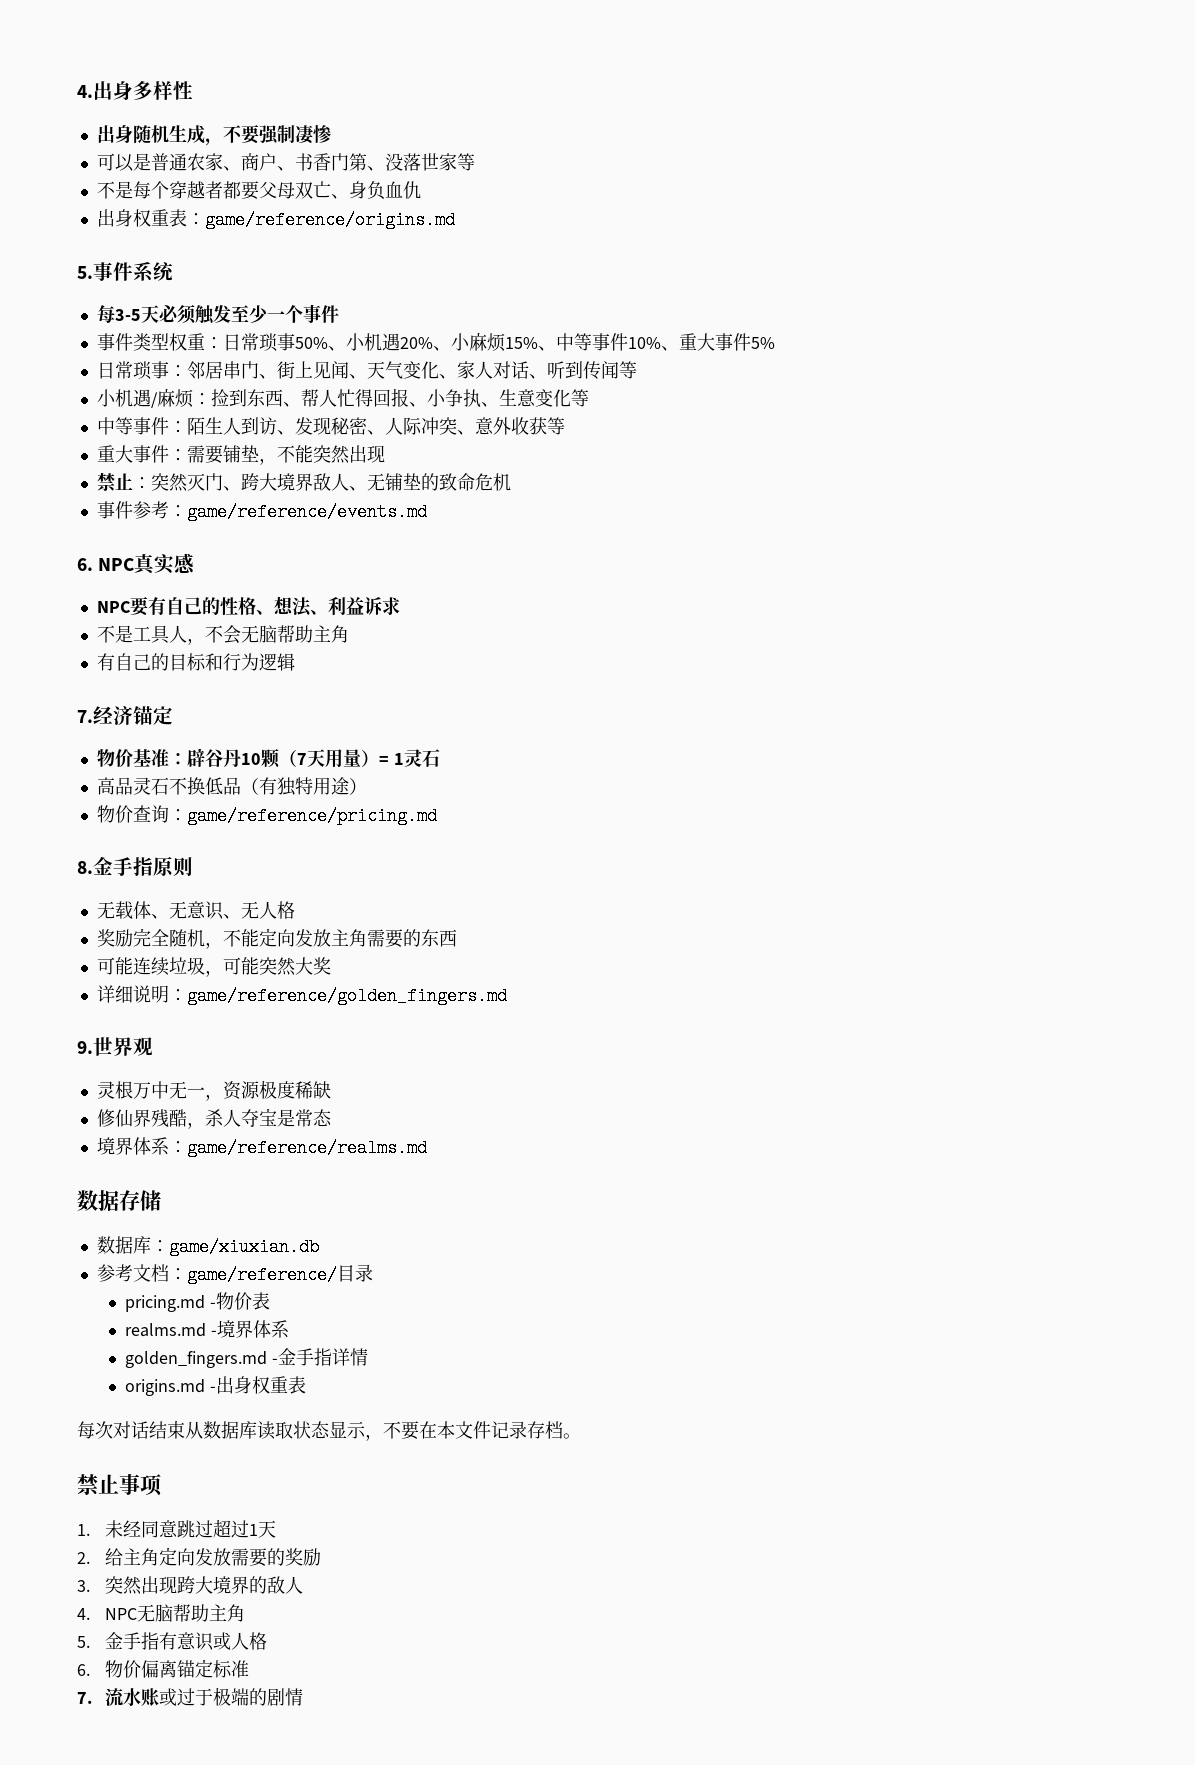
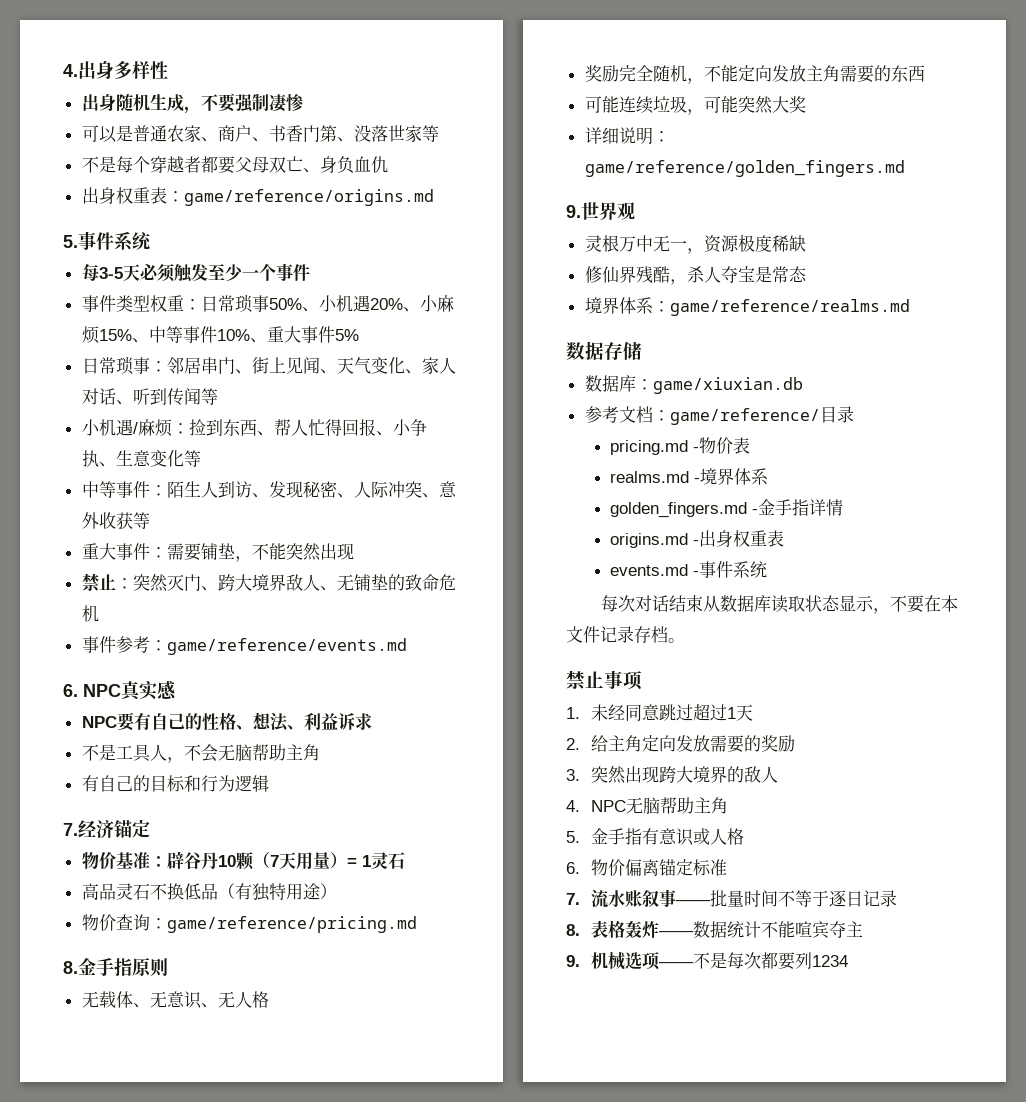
(306, 1385) none -> [609,561,767,578] // events.md -事件系统
[159,1687,304,1706] 或过于极端的剧情 -> [642,889,898,907] [566,920,864,939] [566,952,849,970] 叙事——批量时间不等于逐日记录 // 8.表格轰炸——数据统计不能喧宾夺主 // 9.机械选项——不是每次都要列1234

